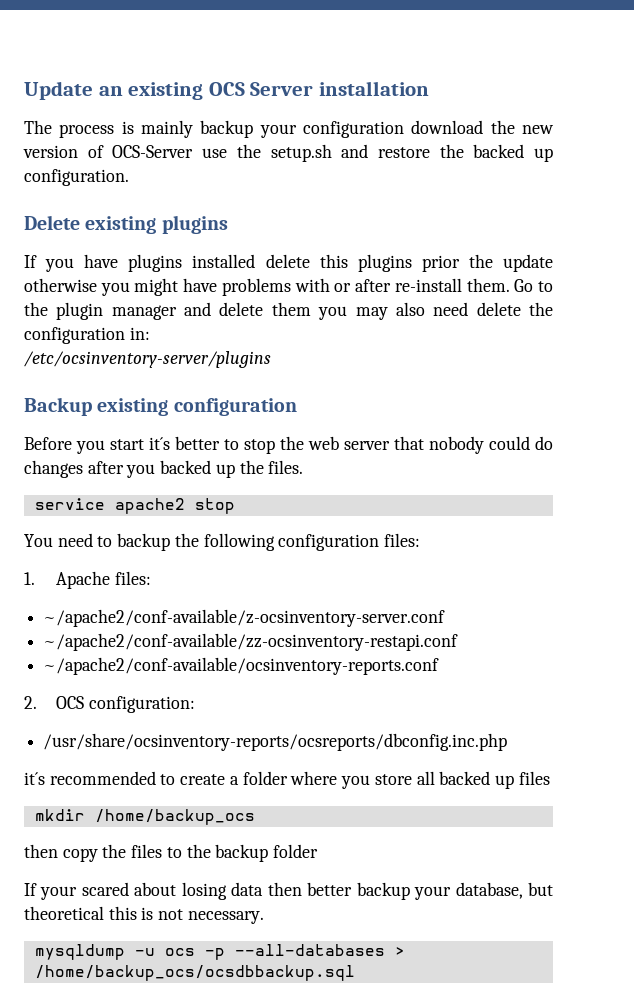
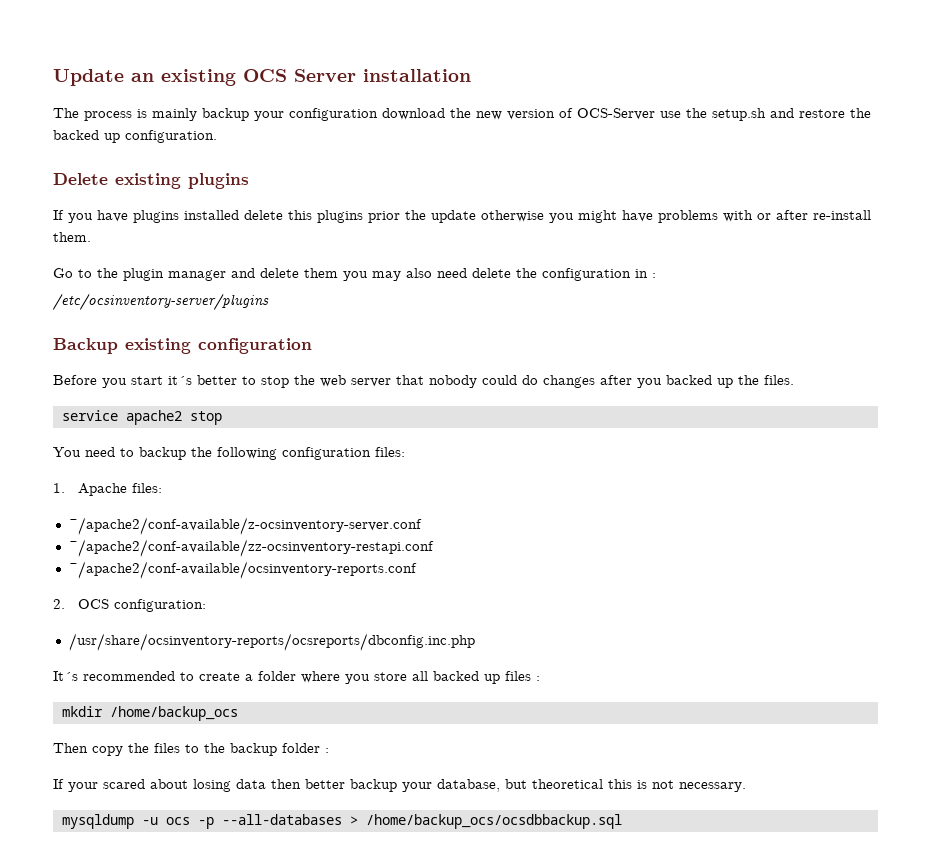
(510, 285) none -> (91, 237) //
[129,327,150,340] in: -> [635,269,656,278] in :
[24,772,45,785] it´s -> [53,671,78,681] It´s
(550, 778) none -> [536,676,540,681] :
[24,844,58,858] then -> [53,743,88,753] Then
(319, 851) none -> [325,748,329,753] :

